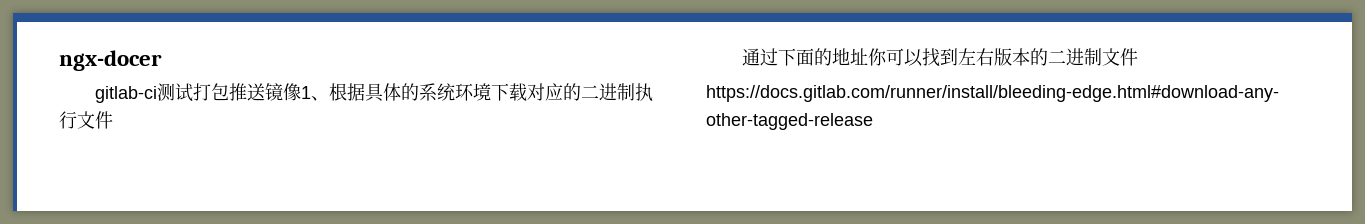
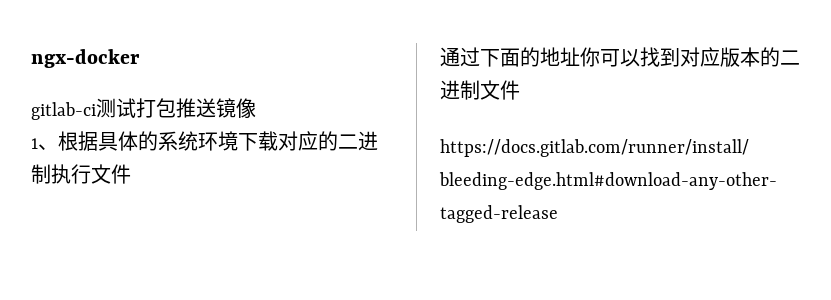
[59,50,162,71] ngx-docer -> [31,49,140,68] ngx-docker
(302, 92) none -> (256, 108) //
[958,48,995,66] 左右 -> [680,47,720,67] 对应

